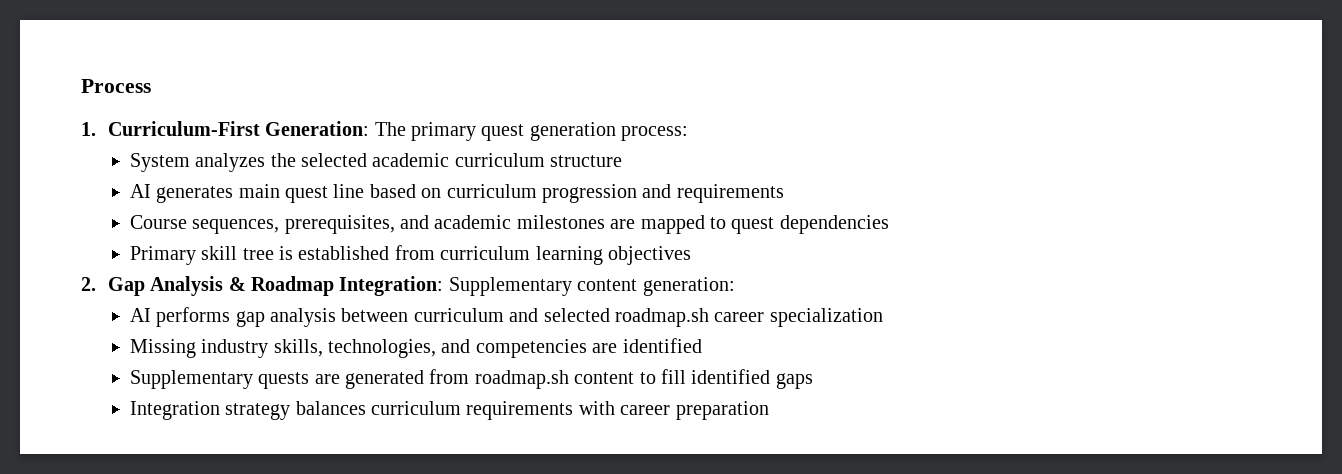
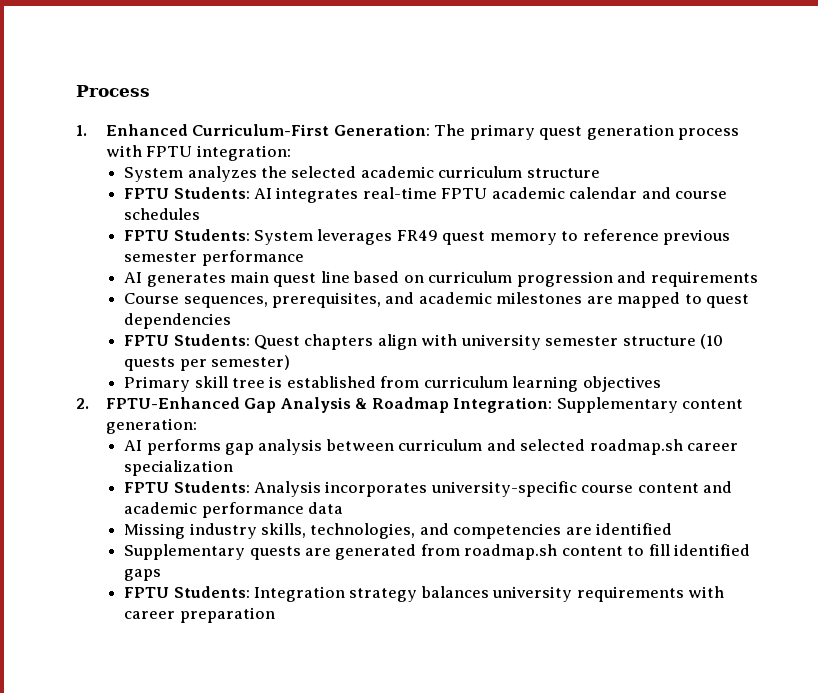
(96, 129) none -> [105,124,188,136] Enhanced
[621,126,689,141] process: -> [678,128,740,140] [105,145,291,161] process with FPTU integration:
(623, 161) none -> [124,187,728,203] [124,208,201,220] [124,229,731,245] [124,250,304,266] // FPTU Students: AI integrates real-time FPTU academic calendar and course schedules // FPTU Students: System leverages FR49 quest memory to reference previous semester performance
(889, 224) none -> [124,334,724,350] [124,355,290,371] // FPTU Students: Quest chapters align with university semester structure (10 quests per semester)
(96, 284) none -> [105,397,240,409] FPTU-Enhanced
(883, 317) none -> [124,481,733,497] [124,502,343,518] // FPTU Students: Analysis incorporates university-specific course content and academic performance data
(813, 381) none -> [124,586,250,598] FPTU Students:
[370,401,461,415] curriculum -> [492,586,573,602] university

